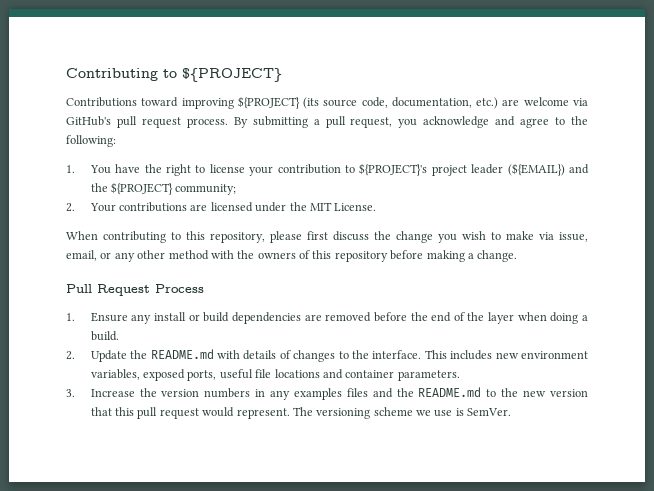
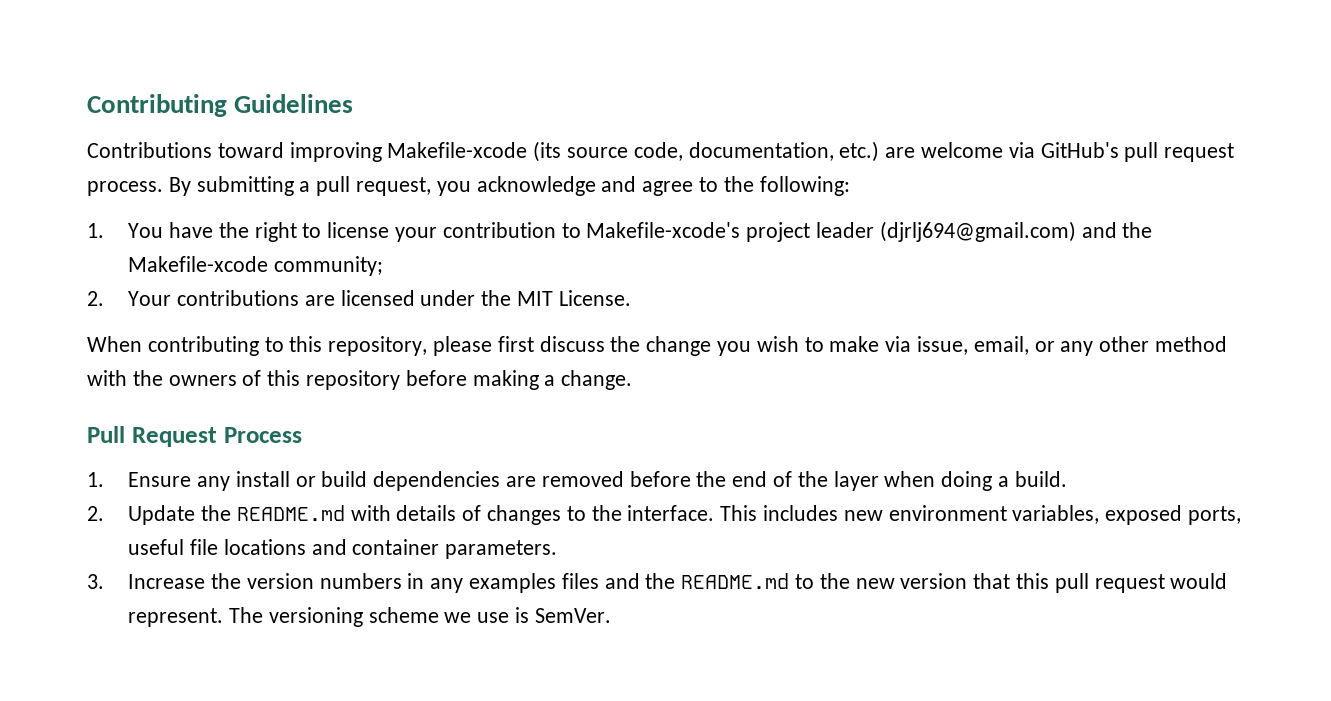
[163,68,282,82] to ${PROJECT} -> [234,94,354,113] Guidelines
[237,96,300,109] ${PROJECT} -> [387,142,528,158] Makefile-xcode
[359,163,428,176] ${PROJECT}'s -> [586,222,741,238] Makefile-xcode's
[507,163,589,176] [90,182,174,195] (${EMAIL}) and the ${PROJECT} -> [879,221,1153,242] [128,256,269,272] (djrlj694@gmail.com) and the Makefile-xcode

